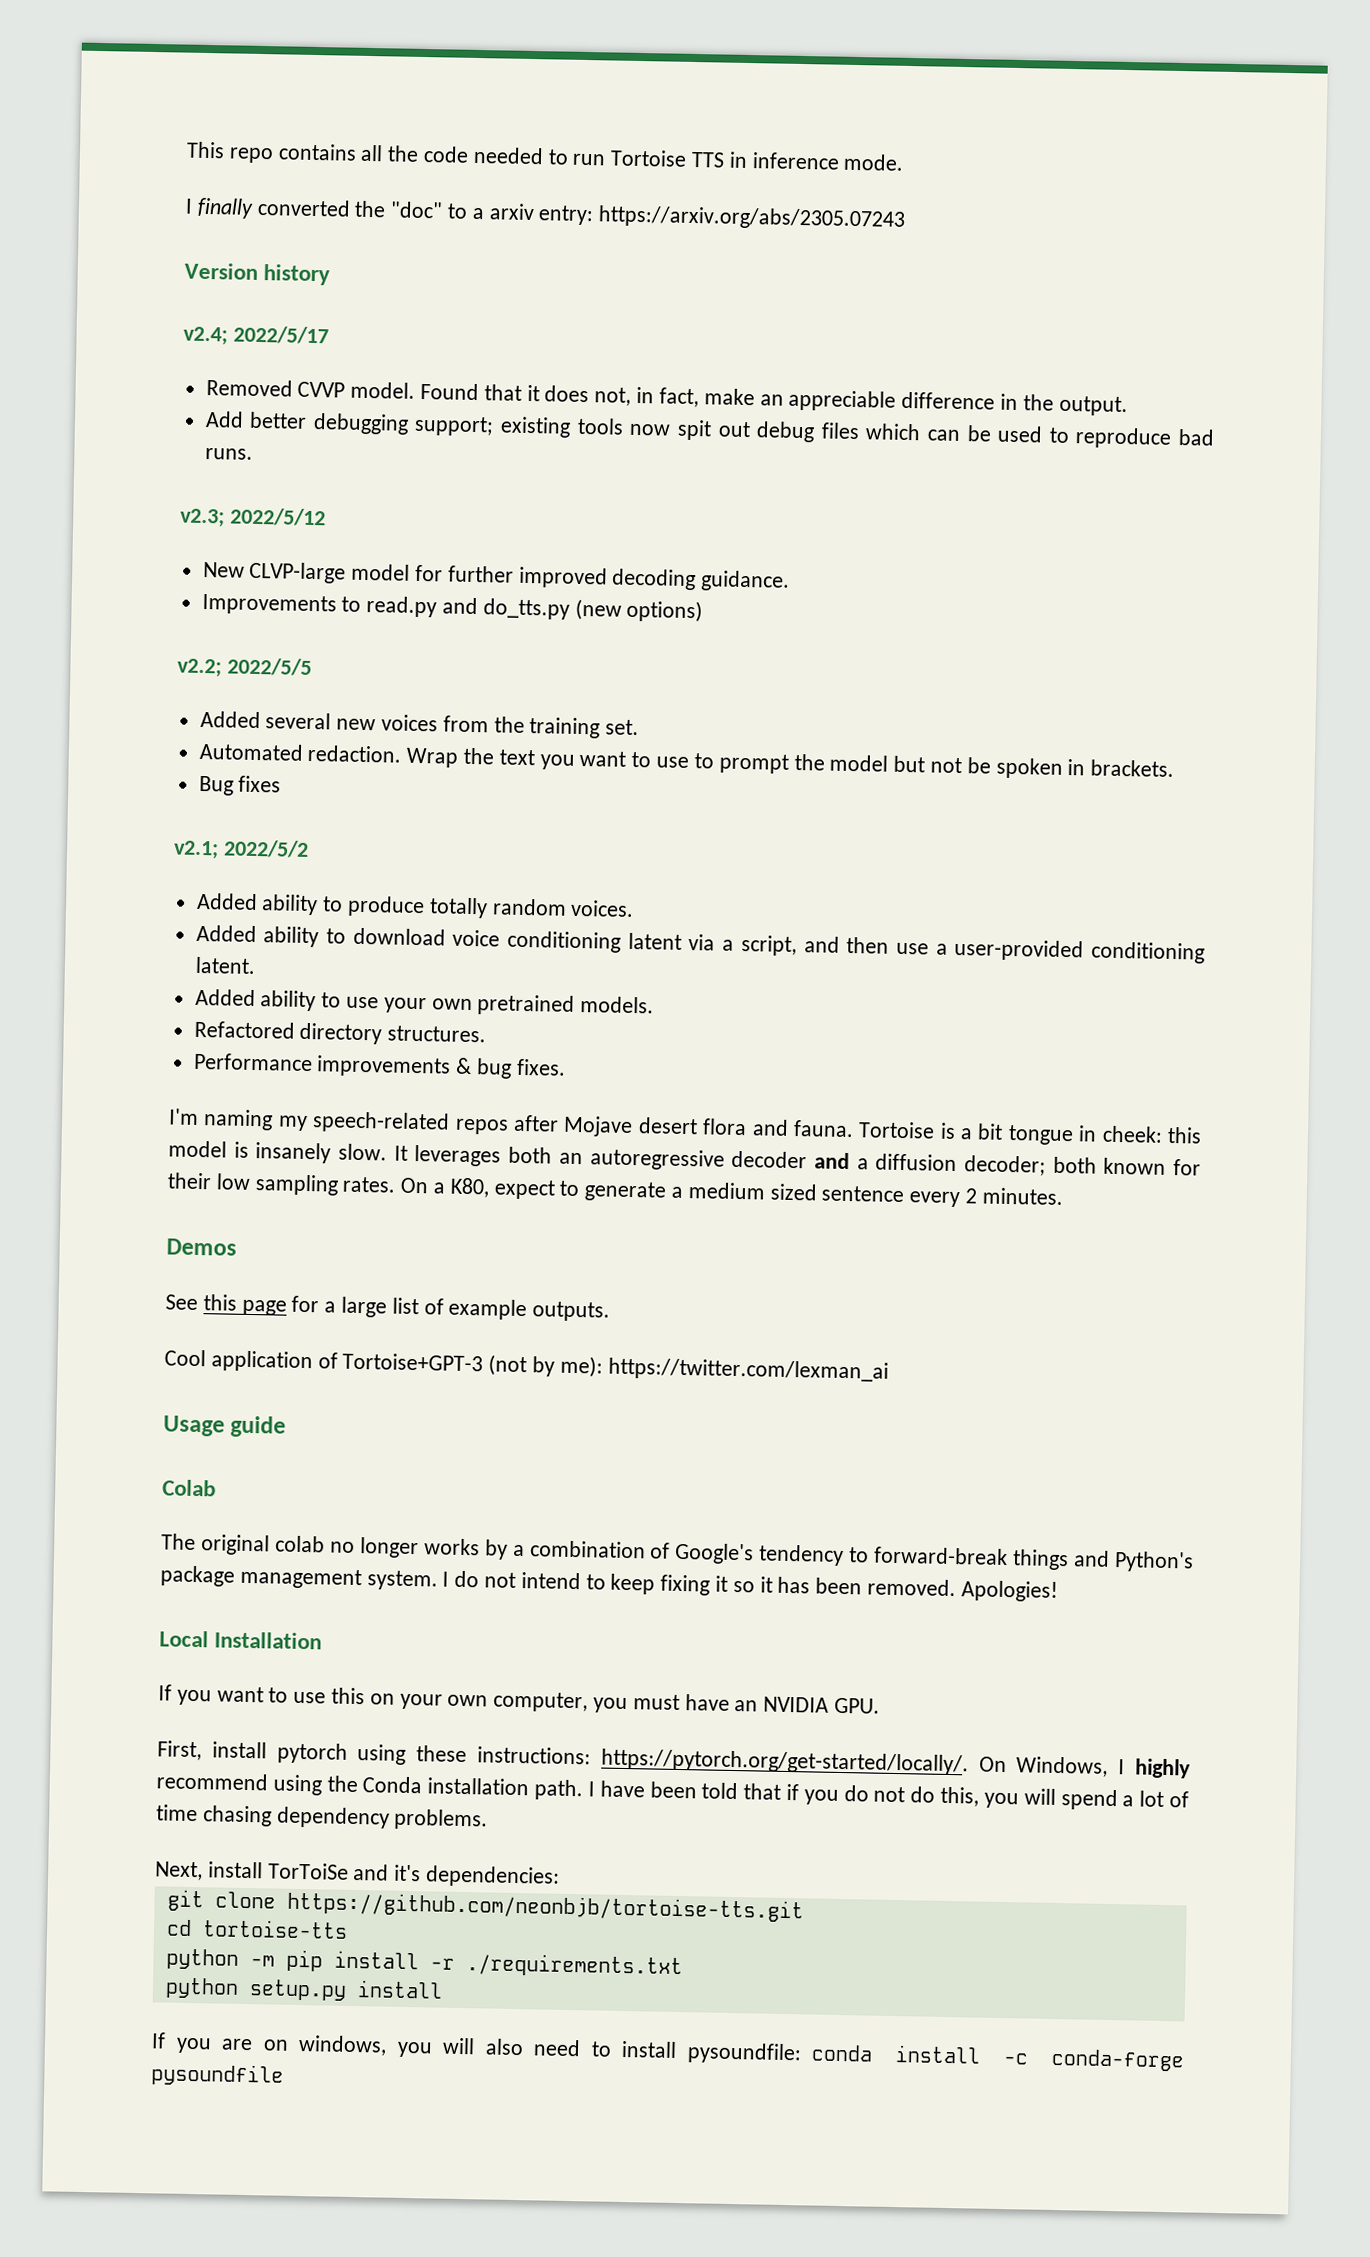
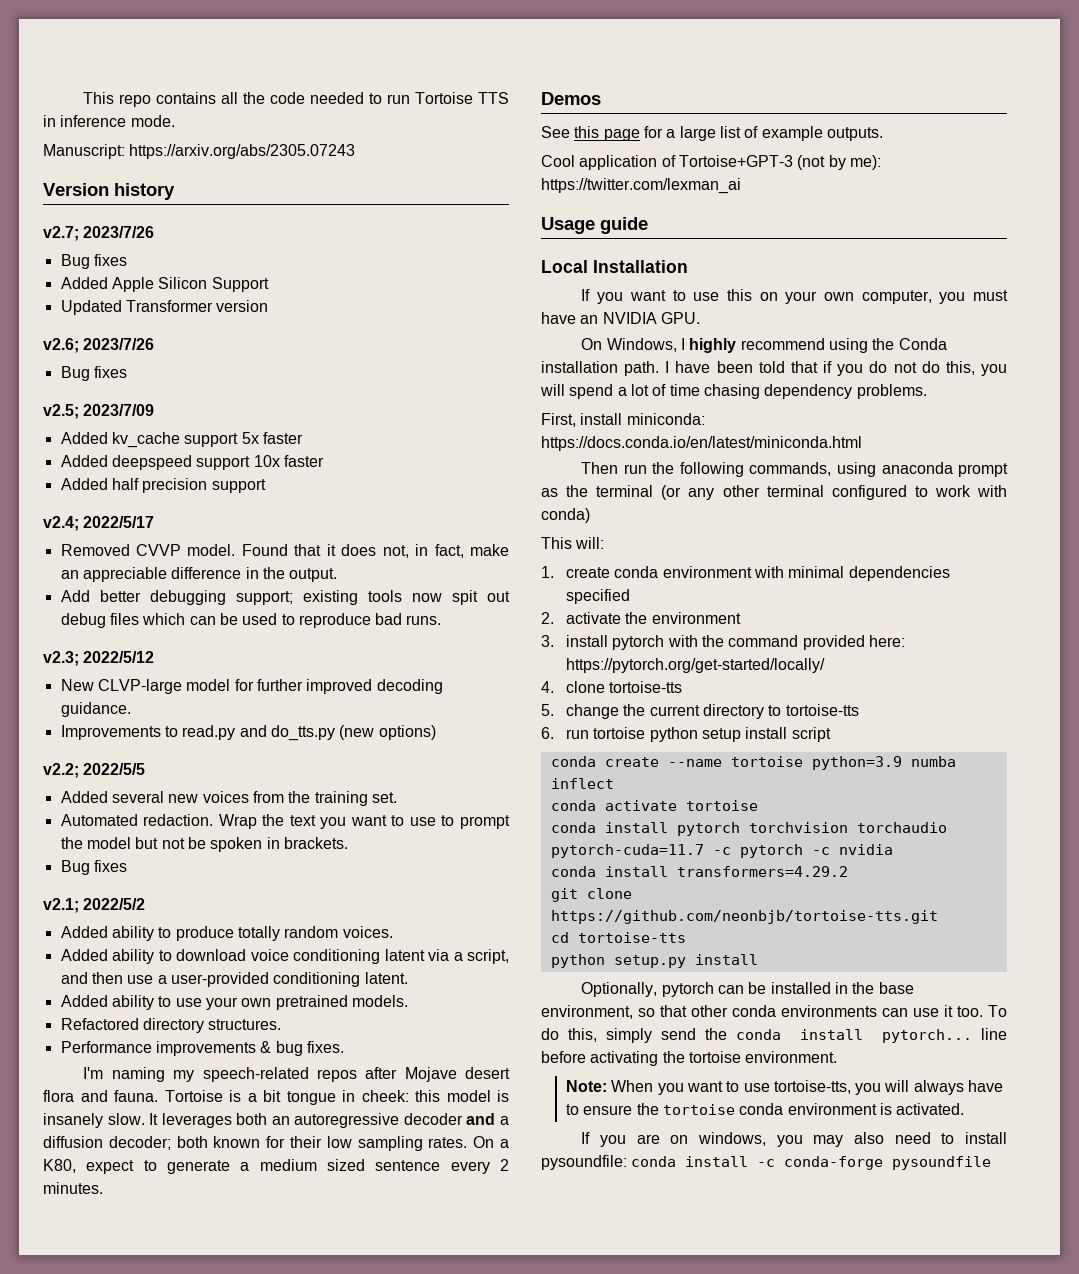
[185,197,907,231] [184,262,331,286] I finally converted the "doc" to a arxiv entry: https://arxiv.org/abs/2305.07243 // Version history -> [43,144,356,159] [43,183,175,200] [43,226,155,241] [60,254,127,269] [60,277,269,292] [60,300,269,315] [43,338,155,353] [60,366,127,381] [43,404,155,419] [60,432,303,448] [60,455,324,470] [60,478,266,493] Manuscript: https://arxiv.org/abs/2305.07243 // Version history // v2.7; 2023/7/26 // Bug fixes // Added Apple Silicon Support // Updated Transformer version // v2.6; 2023/7/26 // Bug fixes // v2.5; 2023/7/09 // Added kv_cache support 5x faster // Added deepspeed support 10x faster // Added half precision support
[162,1479,216,1497] [161,1533,1194,1573] [160,1565,1058,1602] // Colab // The original colab no longer works by a combination of Google's tendency to forward-break things and Python's package management system. I do not intend to keep fixing it so it has been removed. Apologies! -> (648, 225) none
[157,1740,969,1776] First, install pytorch using these instructions: https://pytorch.org/get-started/locally/. -> (700, 318) none
[155,1861,561,1888] Next, install TorToiSe and it's dependencies: -> [541,413,705,427] [541,436,862,451] [581,462,1008,477] [541,485,1008,500] [541,508,590,523] [541,537,605,549] [541,566,950,581] [565,589,630,604] [541,612,741,624] [541,635,905,650] [565,658,825,673] [541,681,683,693] [541,704,859,719] [541,727,831,742] [550,756,956,770] [550,778,614,789] [550,800,758,811] [550,822,947,836] [550,844,893,858] [550,866,848,877] First, install miniconda: https://docs.conda.io/en/latest/miniconda.html // Then run the following commands, using anaconda prompt as the terminal (or any other terminal configured to work with conda) // This will: // 1. create conda environment with minimal dependencies specified // 2. activate the environment // 3. install pytorch with the command provided here: https://pytorch.org/get-started/locally/ // 4. clone tortoise-tts // 5. change the current directory to tortoise-tts // 6. run tortoise python setup install script // conda create --name tortoise python=3.9 numba inflect // conda activate tortoise // conda install pytorch torchvision torchaudio pytorch-cuda=11.7 -c pytorch -c nvidia // conda install transformers=4.29.2
[249,1949,683,1979] [164,1977,443,2001] -m pip install -r ./requirements.txt // python setup.py install -> [613,954,758,968] [581,982,914,997] [541,1005,1007,1019] [541,1028,1007,1043] [541,1051,838,1066] [565,1080,1004,1095] [565,1103,965,1115] setup.py install // Optionally, pytorch can be installed in the base environment, so that other conda environments can use it too. To do this, simply send the conda install pytorch... line before activating the tortoise environment. // Note: When you want to use tortoise-tts, you will always have to ensure the tortoise conda environment is activated.
[442,2037,476,2055] will -> [813,1135,844,1147] may

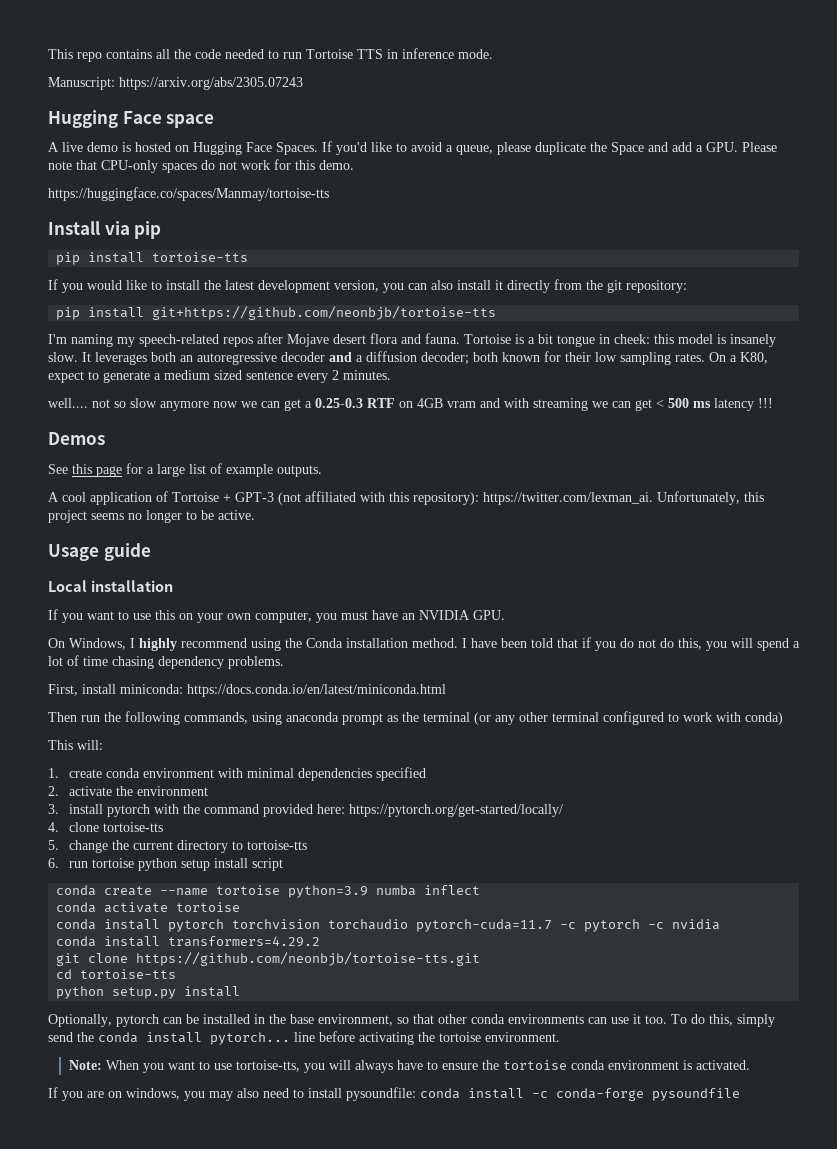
[43,183,175,200] [43,226,155,241] [60,254,127,269] [60,277,269,292] [60,300,269,315] [43,338,155,353] [60,366,127,381] [43,404,155,419] [60,432,303,448] [60,455,324,470] [60,478,266,493] [43,516,155,531] [60,544,509,558] [60,567,338,582] [60,590,511,605] [60,613,442,628] [43,651,155,666] [60,679,443,694] [60,702,131,717] [60,725,436,741] [43,763,146,778] [60,791,397,806] [60,814,511,829] [60,837,348,852] [60,860,127,875] [43,898,146,913] [60,926,393,941] [60,949,509,964] [60,972,408,987] [60,995,408,1010] [60,1018,282,1033] [60,1041,344,1056] Version history // v2.7; 2023/7/26 // Bug fixes // Added Apple Silicon Support // Updated Transformer version // v2.6; 2023/7/26 // Bug fixes // v2.5; 2023/7/09 // Added kv_cache support 5x faster // Added deepspeed support 10x faster // Added half precision support // v2.4; 2022/5/17 // Removed CVVP model. Found that it does not, in fact, make an appreciable difference in the output. // Add better debugging support; existing tools now spit out debug files which can be used to reproduce bad runs. // v2.3; 2022/5/12 // New CLVP-large model for further improved decoding guidance. // Improvements to read.py and do_tts.py (new options) // v2.2; 2022/5/5 // Added several new voices from the training set. // Automated redaction. Wrap the text you want to use to prompt the model but not be spoken in brackets. // Bug fixes // v2.1; 2022/5/2 // Added ability to produce totally random voices. // Added ability to download voice conditioning latent via a script, and then use a user-provided conditioning latent. // Added ability to use your own pretrained models. // Refactored directory structures. // Performance improvements & bug fixes. -> [48,110,215,128] [48,141,777,155] [48,159,354,173] [48,187,329,201] [48,221,162,239] [56,252,249,265] [48,279,687,293] [56,306,497,320] Hugging Face space // A live demo is hosted on Hugging Face Spaces. If you'd like to avoid a queue, please duplicate the Space and add a GPU. Please note that CPU-only spaces do not work for this demo. // https://huggingface.co/spaces/Manmay/tortoise-tts // Install via pip // pip install tortoise-tts // If you would like to install the latest development version, you can also install it directly from the git repository: // pip install git+https://github.com/neonbjb/tortoise-tts
(103, 1188) none -> [48,398,773,411] // well.... not so slow anymore now we can get a 0.25-0.3 RTF on 4GB vram and with streaming we can get < 500 ms latency !!!
[541,155,881,170] [541,178,741,194] Cool application of Tortoise+GPT-3 (not by me): https://twitter.com/lexman_ai -> [48,491,764,505] [48,510,255,523] A cool application of Tortoise + GPT-3 (not affiliated with this repository): https://twitter.com/lexman_ai. Unfortunately, this project seems no longer to be active.
[593,260,688,273] Installation -> [90,580,173,592] installation
[624,361,660,376] path. -> [412,638,458,648] method.

